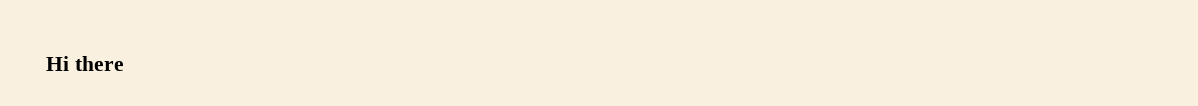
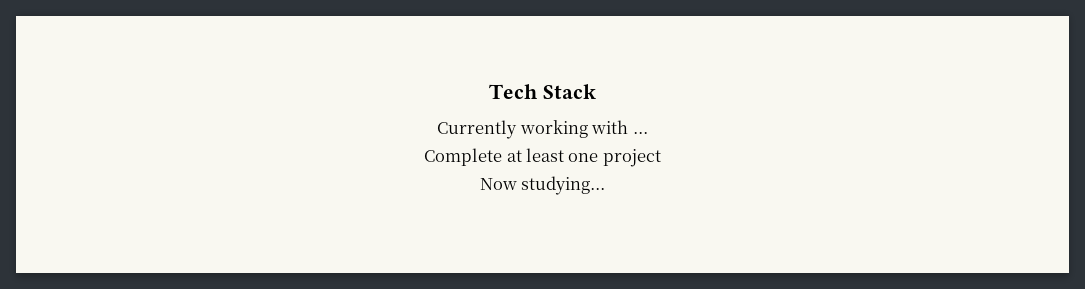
[46,56,124,71] Hi there -> [489,84,596,99] [437,120,648,139] [424,148,661,167] [479,176,606,195] Tech Stack // Currently working with ... // Complete at least one project // Now studying...

